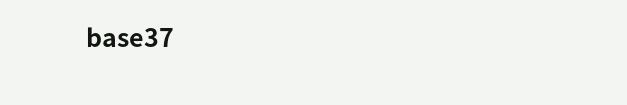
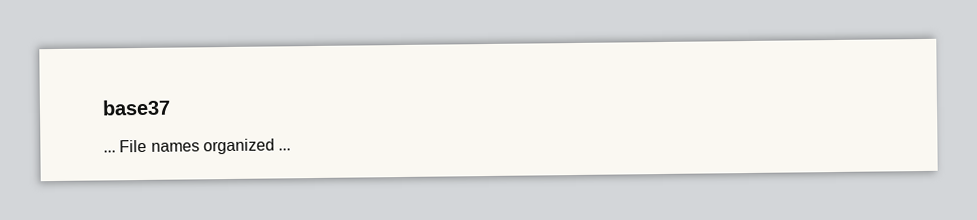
(174, 37) none -> [103,138,292,155] // ... File names organized ...

